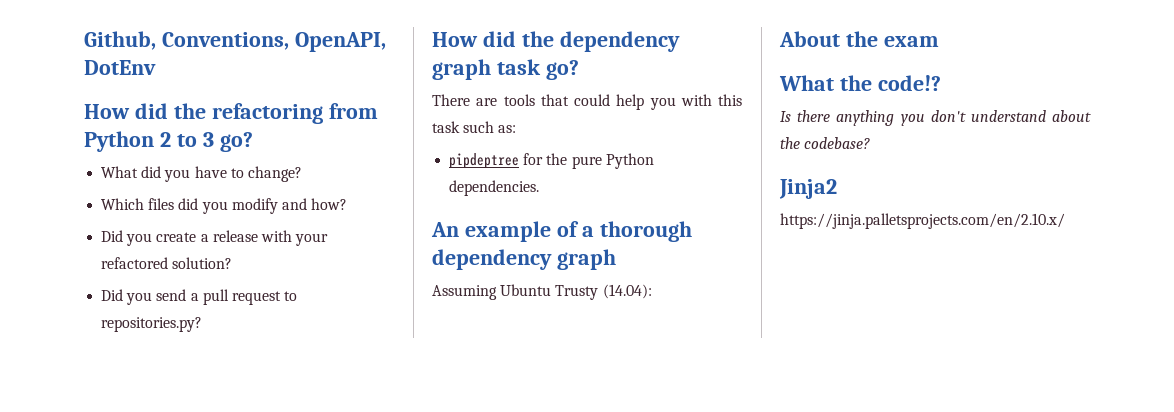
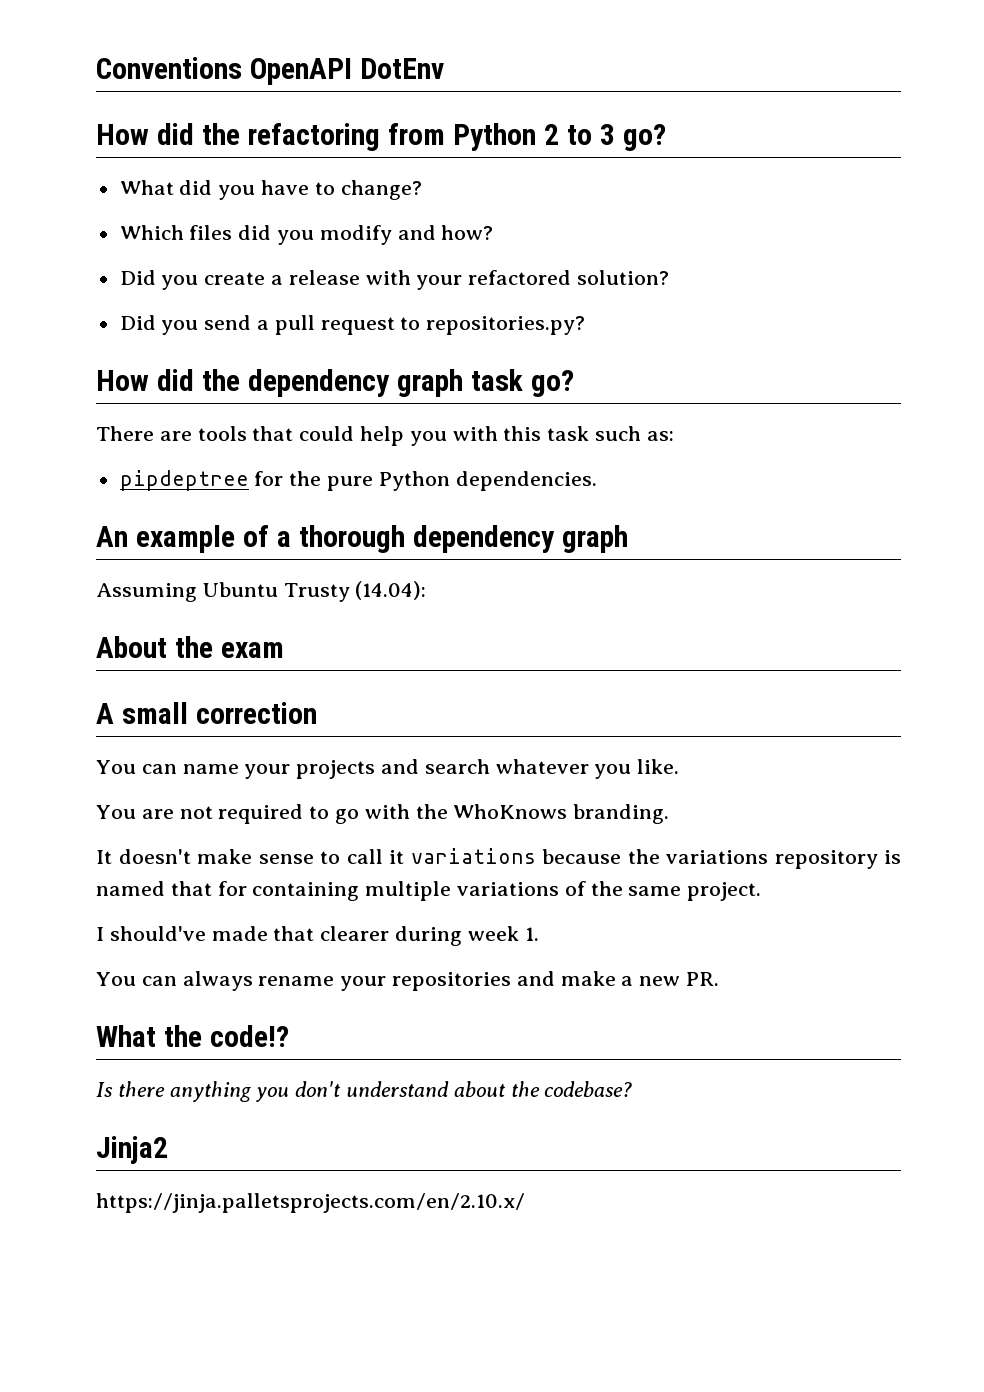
[84,31,386,52] Github, Conventions, OpenAPI, -> [96,57,352,85] Conventions OpenAPI
(939, 41) none -> [96,702,317,724] [96,759,680,779] [96,804,670,824] [96,848,901,869] [96,881,762,901] [96,926,539,946] [96,971,720,991] // A small correction // You can name your projects and search whatever you like. // You are not required to go with the WhoKnows branding. // It doesn't make sense to call it variations because the variations repository is named that for containing multiple variations of the same project. // I should've made that clearer during week 1. // You can always rename your repositories and make a new PR.

